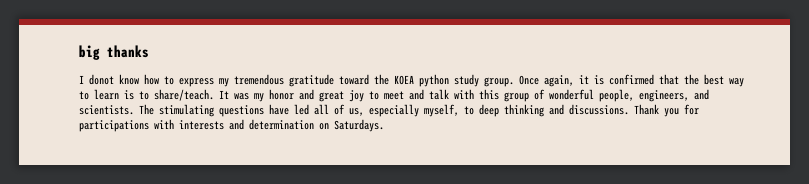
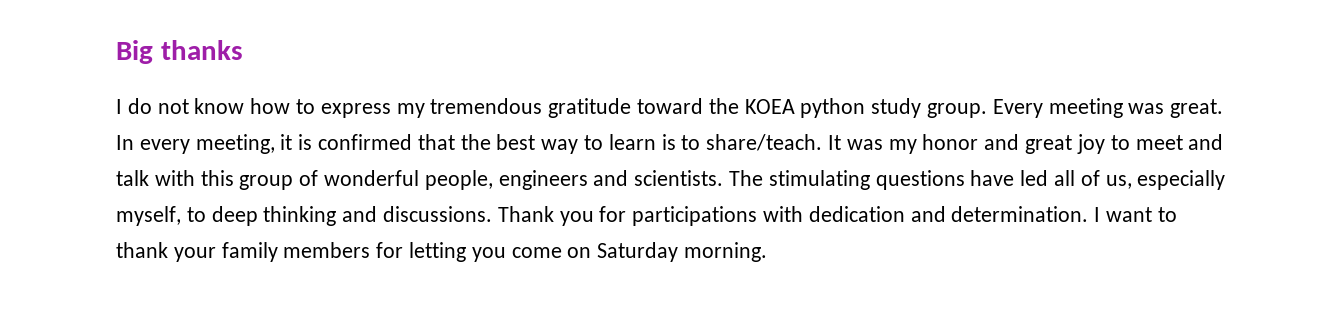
[79,45,100,60] big -> [116,40,153,64] Big
[89,74,114,85] donot -> [127,98,189,114] do not
[519,75,574,87] Once again, -> [992,98,1224,118] [116,134,275,154] Every meeting was great. In every meeting,
[639,90,689,102] engineers, -> [498,170,588,190] engineers
[179,119,384,132] interests and determination on Saturdays. -> [808,206,1177,222] [116,242,768,262] dedication and determination. I want to thank your family members for letting you come on Saturday morning.

